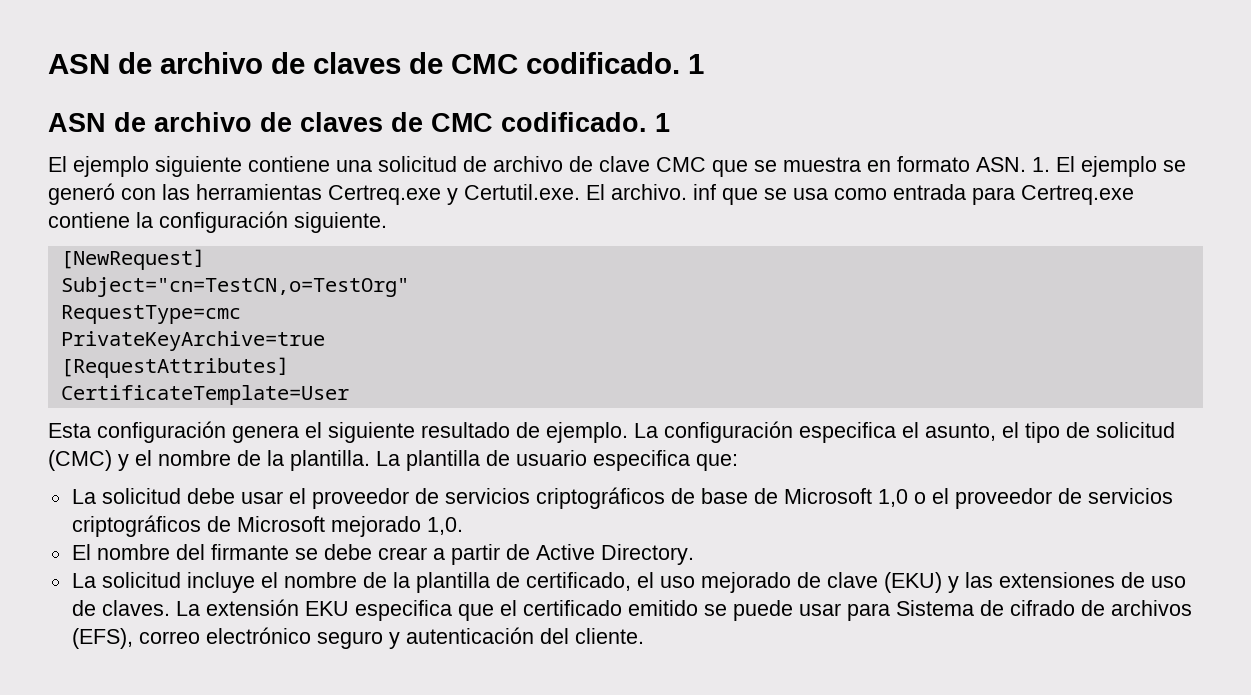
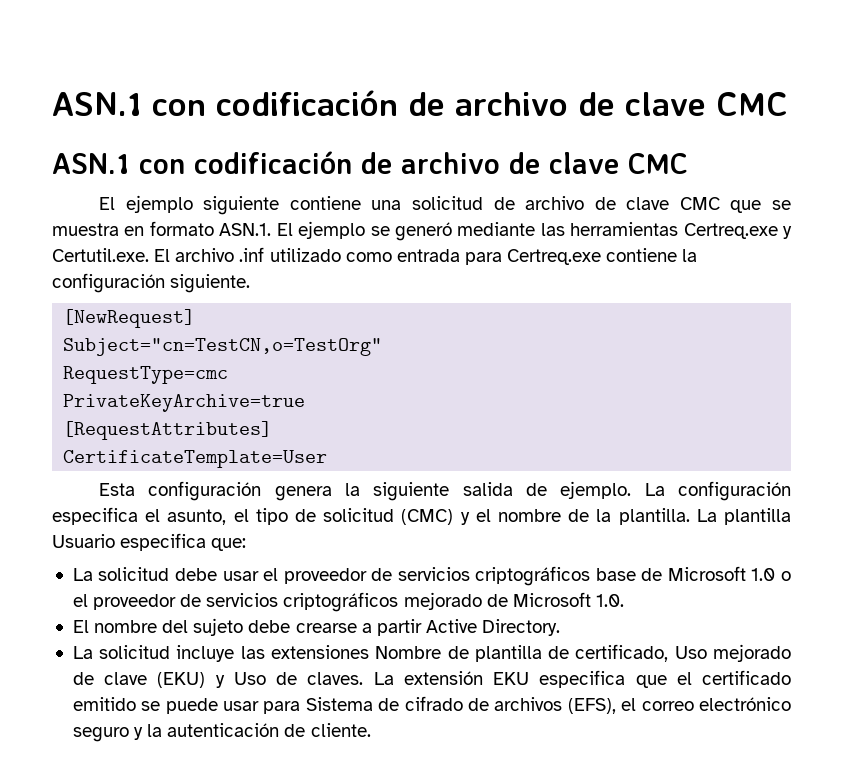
[48,52,704,74] [48,112,670,132] ASN de archivo de claves de CMC codificado. 1 // ASN de archivo de claves de CMC codificado. 1 -> [52,90,788,116] [52,151,688,174] ASN.1 con codificación de archivo de clave CMC // ASN.1 con codificación de archivo de clave CMC
[976,157,1050,172] ASN. 1. -> [219,223,272,236] ASN.1.
[121,188,156,200] con -> [457,222,536,236] mediante
[611,184,828,205] archivo. inf que se usa -> [175,247,341,262] archivo .inf utilizado
[305,422,510,443] el siguiente resultado -> [345,482,513,501] la siguiente salida
[486,450,587,466] de usuario -> [52,534,115,548] Usuario
[670,488,695,504] de -> (591, 576) none
[877,489,908,507] 1,0 -> [751,568,776,581] 1.0
[206,516,463,537] de Microsoft mejorado 1,0. -> [403,592,624,610] mejorado de Microsoft 1.0.
[210,544,427,560] firmante se debe crear -> [193,618,357,636] sujeto debe crearse
[505,544,530,560] de -> (422, 627) none
[260,572,410,588] el nombre de la -> [240,645,469,659] las extensiones Nombre de
[636,572,695,588] el uso -> [674,646,707,659] Uso
[964,572,1186,588] las extensiones de uso -> [233,672,266,685] Uso
(133, 638) none -> [621,698,637,711] el
[405,627,569,644] autenticación del -> [147,723,306,737] la autenticación de

